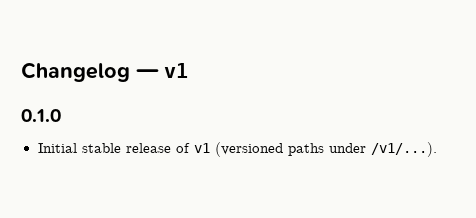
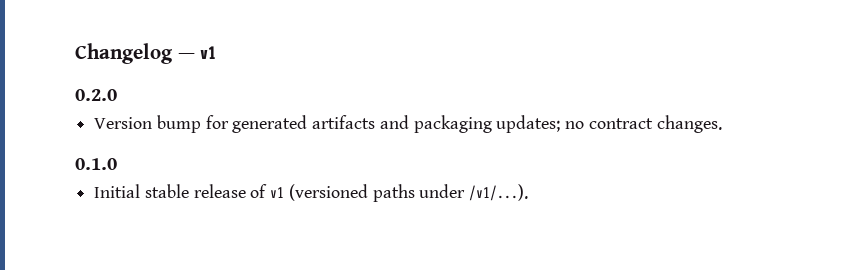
(188, 70) none -> [75,89,117,101] [94,115,722,133] // 0.2.0 // Version bump for generated artifacts and packaging updates; no contract changes.

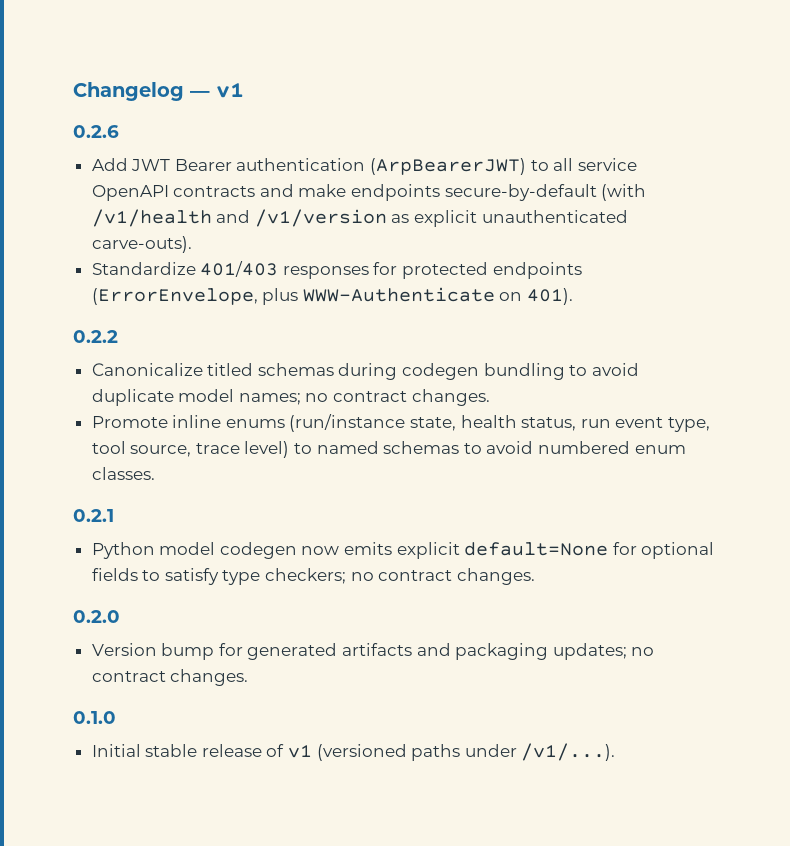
(217, 52) none -> [73,125,119,138] [91,158,637,175] [91,184,647,201] [91,209,628,227] [91,236,192,253] [91,261,582,279] [91,287,574,305] [73,330,118,343] [91,363,639,380] [91,389,490,406] [91,414,711,432] [91,441,686,458] [91,467,155,480] [73,509,114,522] [91,542,715,559] [91,568,535,585] // 0.2.6 // Add JWT Bearer authentication (ArpBearerJWT) to all service OpenAPI contracts and make endpoints secure-by-default (with /v1/health and /v1/version as explicit unauthenticated carve-outs). // Standardize 401/403 responses for protected endpoints (ErrorEnvelope, plus WWW-Authenticate on 401). // 0.2.2 // Canonicalize titled schemas during codegen bundling to avoid duplicate model names; no contract changes. // Promote inline enums (run/instance state, health status, run event type, tool source, trace level) to named schemas to avoid numbered enum classes. // 0.2.1 // Python model codegen now emits explicit default=None for optional fields to satisfy type checkers; no contract changes.

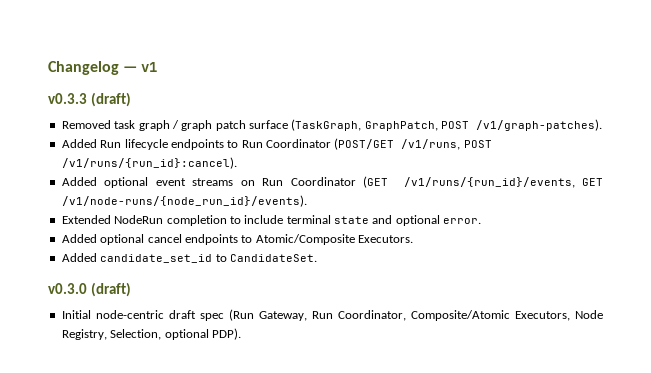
[73,125,119,138] [91,158,637,175] [91,184,647,201] [91,209,628,227] [91,236,192,253] [91,261,582,279] [91,287,574,305] [73,330,118,343] [91,363,639,380] [91,389,490,406] [91,414,711,432] [91,441,686,458] [91,467,155,480] [73,509,114,522] [91,542,715,559] [91,568,535,585] [73,610,120,623] [91,643,655,660] [91,669,249,686] [73,711,116,724] [91,743,616,761] 0.2.6 // Add JWT Bearer authentication (ArpBearerJWT) to all service OpenAPI contracts and make endpoints secure-by-default (with /v1/health and /v1/version as explicit unauthenticated carve-outs). // Standardize 401/403 responses for protected endpoints (ErrorEnvelope, plus WWW-Authenticate on 401). // 0.2.2 // Canonicalize titled schemas during codegen bundling to avoid duplicate model names; no contract changes. // Promote inline enums (run/instance state, health status, run event type, tool source, trace level) to named schemas to avoid numbered enum classes. // 0.2.1 // Python model codegen now emits explicit default=None for optional fields to satisfy type checkers; no contract changes. // 0.2.0 // Version bump for generated artifacts and packaging updates; no contract changes. // 0.1.0 // Initial stable release of v1 (versioned paths under /v1/...). -> [48,92,131,107] [61,119,603,131] [61,138,492,150] [61,157,237,169] [61,176,604,188] [61,195,307,207] [61,215,482,226] [61,234,413,245] [61,253,317,263] [48,282,131,297] [61,309,603,321] [61,328,241,340] v0.3.3 (draft) // Removed task graph / graph patch surface (TaskGraph, GraphPatch, POST /v1/graph-patches). // Added Run lifecycle endpoints to Run Coordinator (POST/GET /v1/runs, POST /v1/runs/{run_id}:cancel). // Added optional event streams on Run Coordinator (GET /v1/runs/{run_id}/events, GET /v1/node-runs/{node_run_id}/events). // Extended NodeRun completion to include terminal state and optional error. // Added optional cancel endpoints to Atomic/Composite Executors. // Added candidate_set_id to CandidateSet. // v0.3.0 (draft) // Initial node-centric draft spec (Run Gateway, Run Coordinator, Composite/Atomic Executors, Node Registry, Selection, optional PDP).

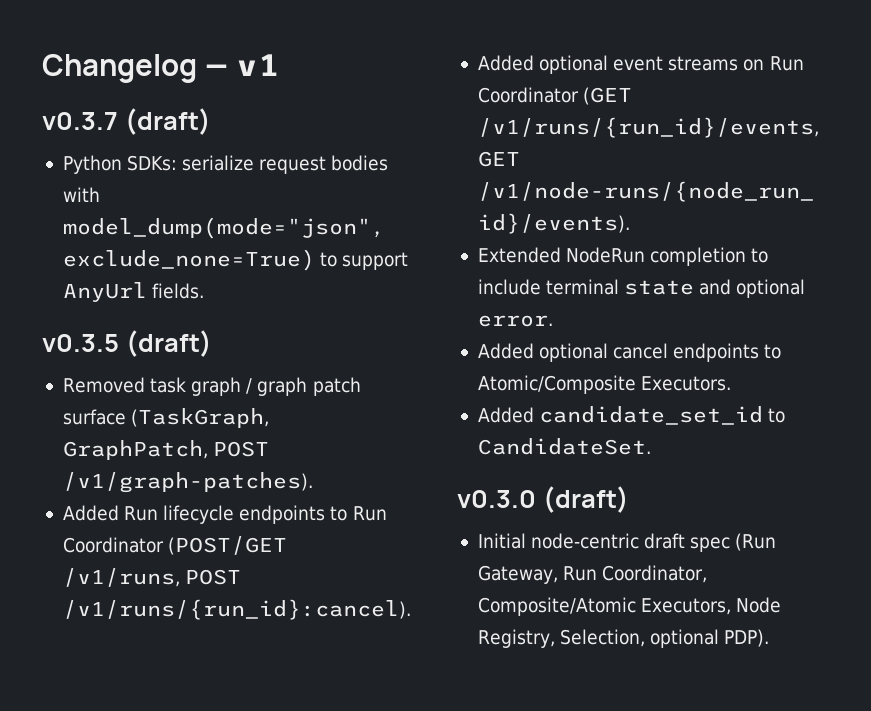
[48,93,87,104] v0.3.3 -> [42,108,211,135] [62,155,389,174] [62,187,100,202] [62,217,385,239] [62,249,409,271] [62,282,205,302] [42,334,119,352] v0.3.7 (draft) // Python SDKs: serialize request bodies with model_dump(mode="json", exclude_none=True) to support AnyUrl fields. // v0.3.5

